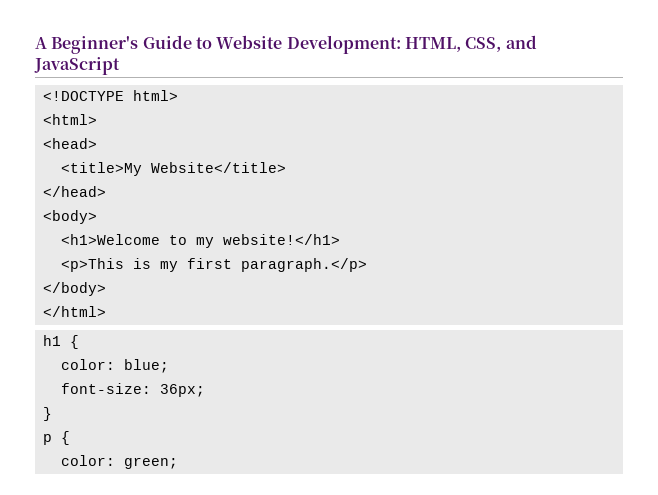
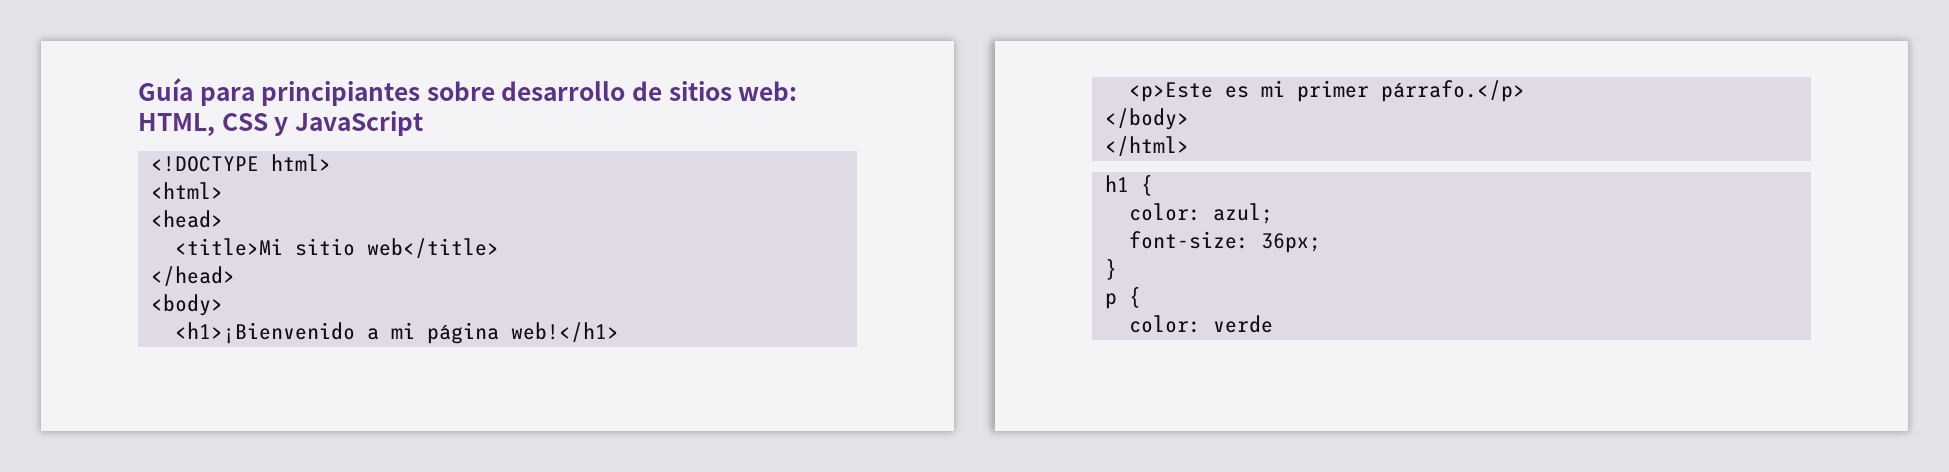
[35,35,537,54] A Beginner's Guide to Website Development: HTML, CSS, and -> [138,78,798,106] [138,113,289,136] Guía para principiantes sobre desarrollo de sitios web: HTML, CSS y
[60,162,286,176] <title>My Website</title> -> [174,238,499,258] <title>Mi sitio web</title>
[60,234,340,248] [60,258,367,272] <h1>Welcome to my website!</h1> // <p>This is my first paragraph.</p> -> [174,322,619,344] [1128,80,1525,102] <h1>¡Bienvenido a mi página web!</h1> // <p>Este es mi primer párrafo.</p>
[123,359,169,373] blue; -> [1212,203,1273,224] azul;
[123,457,178,469] green; -> [1212,315,1273,333] verde

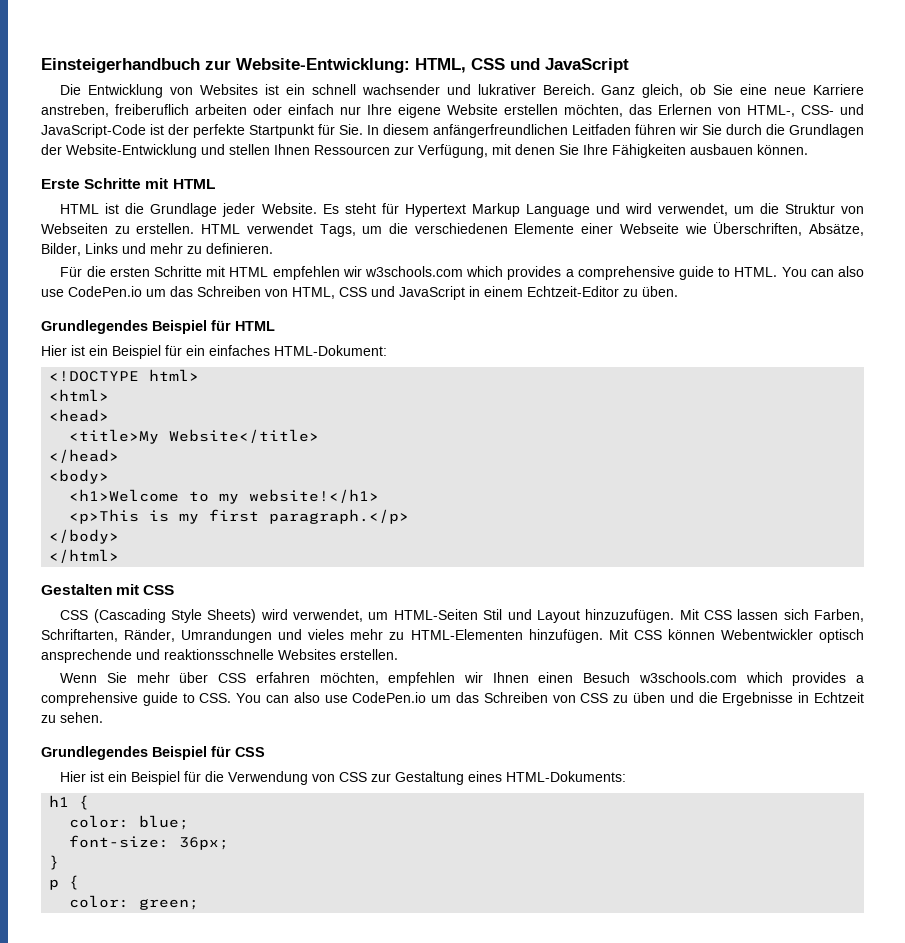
[138,78,798,106] [138,111,423,136] Guía para principiantes sobre desarrollo de sitios web: HTML, CSS y JavaScript -> [41,58,629,73] [60,84,865,98] [41,104,864,118] [41,124,864,138] [41,144,808,158] [41,178,215,189] [60,203,864,217] [41,222,864,237] [41,243,273,256] [60,266,864,280] [41,286,678,300] [41,320,275,334] [41,345,387,359] Einsteigerhandbuch zur Website-Entwicklung: HTML, CSS und JavaScript // Die Entwicklung von Websites ist ein schnell wachsender und lukrativer Bereich. Ganz gleich, ob Sie eine neue Karriere anstreben, freiberuflich arbeiten oder einfach nur Ihre eigene Website erstellen möchten, das Erlernen von HTML-, CSS- und JavaScript-Code ist der perfekte Startpunkt für Sie. In diesem anfängerfreundlichen Leitfaden führen wir Sie durch die Grundlagen der Website-Entwicklung und stellen Ihnen Ressourcen zur Verfügung, mit denen Sie Ihre Fähigkeiten ausbauen können. // Erste Schritte mit HTML // HTML ist die Grundlage jeder Website. Es steht für Hypertext Markup Language und wird verwendet, um die Struktur von Webseiten zu erstellen. HTML verwendet Tags, um die verschiedenen Elemente einer Webseite wie Überschriften, Absätze, Bilder, Links und mehr zu definieren. // Für die ersten Schritte mit HTML empfehlen wir w3schools.com which provides a comprehensive guide to HTML. You can also use CodePen.io um das Schreiben von HTML, CSS und JavaScript in einem Echtzeit-Editor zu üben. // Grundlegendes Beispiel für HTML // Hier ist ein Beispiel für ein einfaches HTML-Dokument:
[174,238,499,258] <title>Mi sitio web</title> -> [69,429,320,444] <title>My Website</title>
[174,322,619,344] [1128,80,1525,102] [1104,108,1189,130] [1104,136,1189,156] <h1>¡Bienvenido a mi página web!</h1> // <p>Este es mi primer párrafo.</p> // </body> // </html> -> [69,489,380,504] [69,509,410,524] [49,529,120,544] [49,549,120,563] [41,584,175,595] [60,609,864,623] [41,629,865,643] [41,649,398,663] [60,672,865,686] [41,692,864,706] [41,712,103,723] [41,746,265,760] [60,771,627,785] <h1>Welcome to my website!</h1> // <p>This is my first paragraph.</p> // </body> // </html> // Gestalten mit CSS // CSS (Cascading Style Sheets) wird verwendet, um HTML-Seiten Stil und Layout hinzuzufügen. Mit CSS lassen sich Farben, Schriftarten, Ränder, Umrandungen und vieles mehr zu HTML-Elementen hinzufügen. Mit CSS können Webentwickler optisch ansprechende und reaktionsschnelle Websites erstellen. // Wenn Sie mehr über CSS erfahren möchten, empfehlen wir Ihnen einen Besuch w3schools.com which provides a comprehensive guide to CSS. You can also use CodePen.io um das Schreiben von CSS zu üben und die Ergebnisse in Echtzeit zu sehen. // Grundlegendes Beispiel für CSS // Hier ist ein Beispiel für die Verwendung von CSS zur Gestaltung eines HTML-Dokuments:
[1212,203,1273,224] azul; -> [139,815,190,830] blue;
[1212,315,1273,333] verde -> [139,898,200,910] green;

